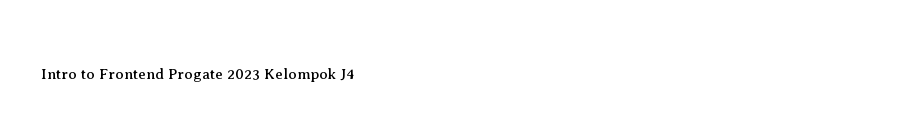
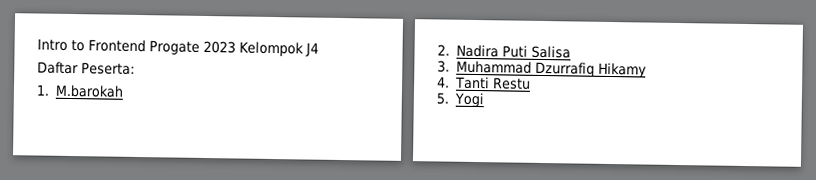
(356, 75) none -> [37,61,135,75] [36,84,124,98] [437,44,571,59] [437,60,647,78] [437,76,531,90] [436,92,484,108] // Daftar Peserta: // 1. M.barokah // 2. Nadira Puti Salisa // 3. Muhammad Dzurrafiq Hikamy // 4. Tanti Restu // 5. Yogi

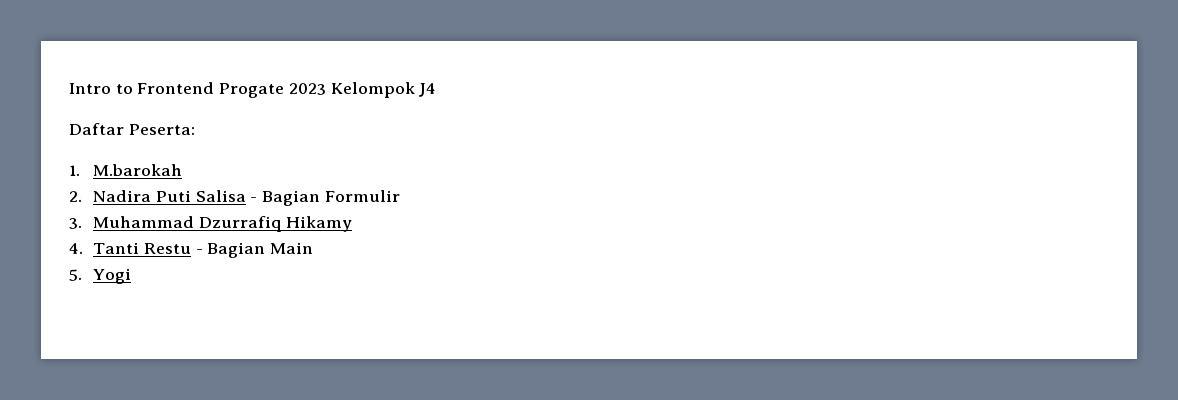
(571, 52) none -> [250,190,400,206] - Bagian Formulir
(531, 83) none -> [195,242,314,258] - Bagian Main

